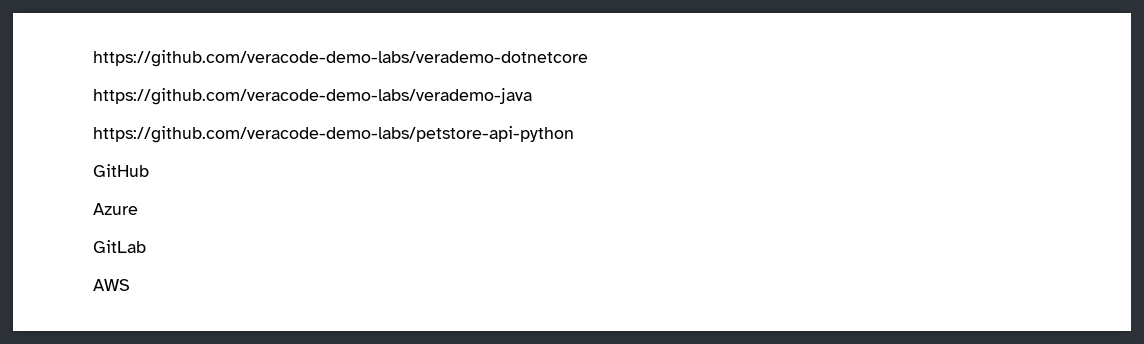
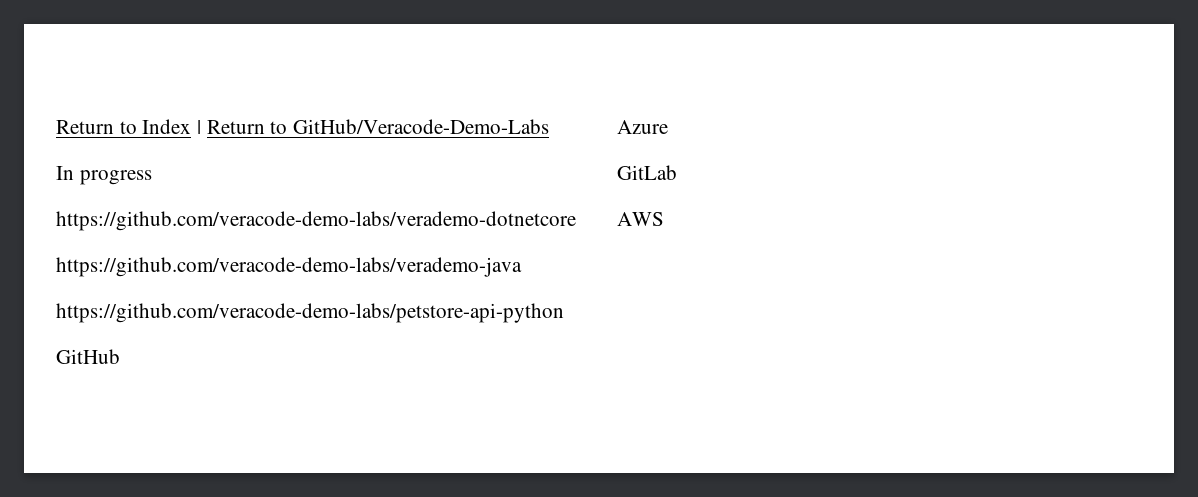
(93, 58) none -> [56,119,550,134] [56,166,152,185] Return to Index | Return to GitHub/Veracode-Demo-Labs // In progress //

